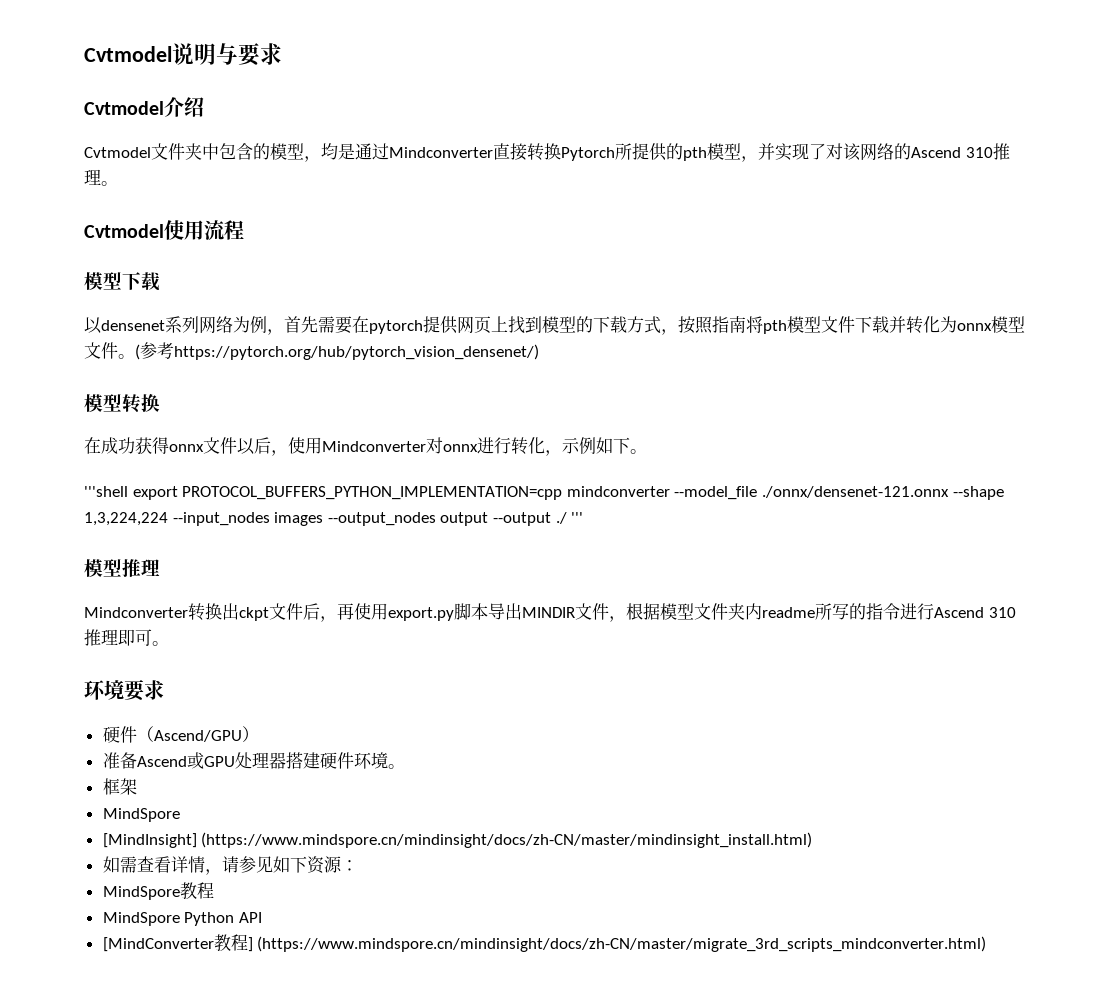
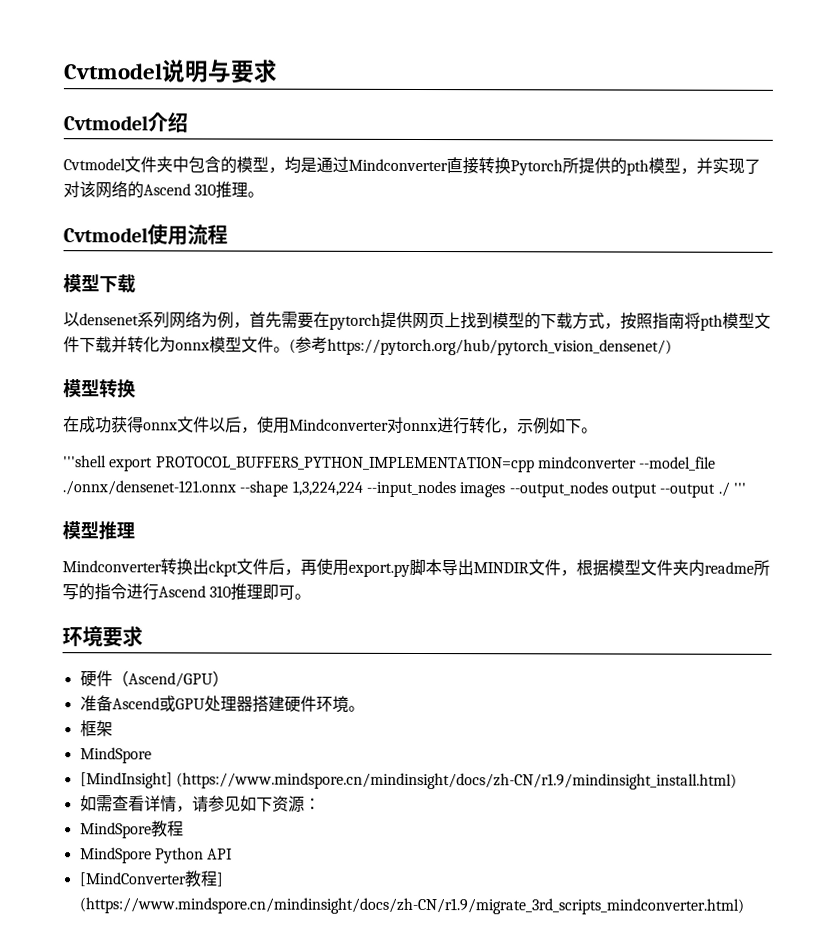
[201,832,813,848] (https://www.mindspore.cn/mindinsight/docs/zh-CN/master/mindinsight_install.html) -> [175,772,737,790] (https://www.mindspore.cn/mindinsight/docs/zh-CN/r1.9/mindinsight_install.html)
[257,936,987,952] (https://www.mindspore.cn/mindinsight/docs/zh-CN/master/migrate_3rd_scripts_mindconverter.html) -> [78,897,744,915] (https://www.mindspore.cn/mindinsight/docs/zh-CN/r1.9/migrate_3rd_scripts_mindconverter.html)

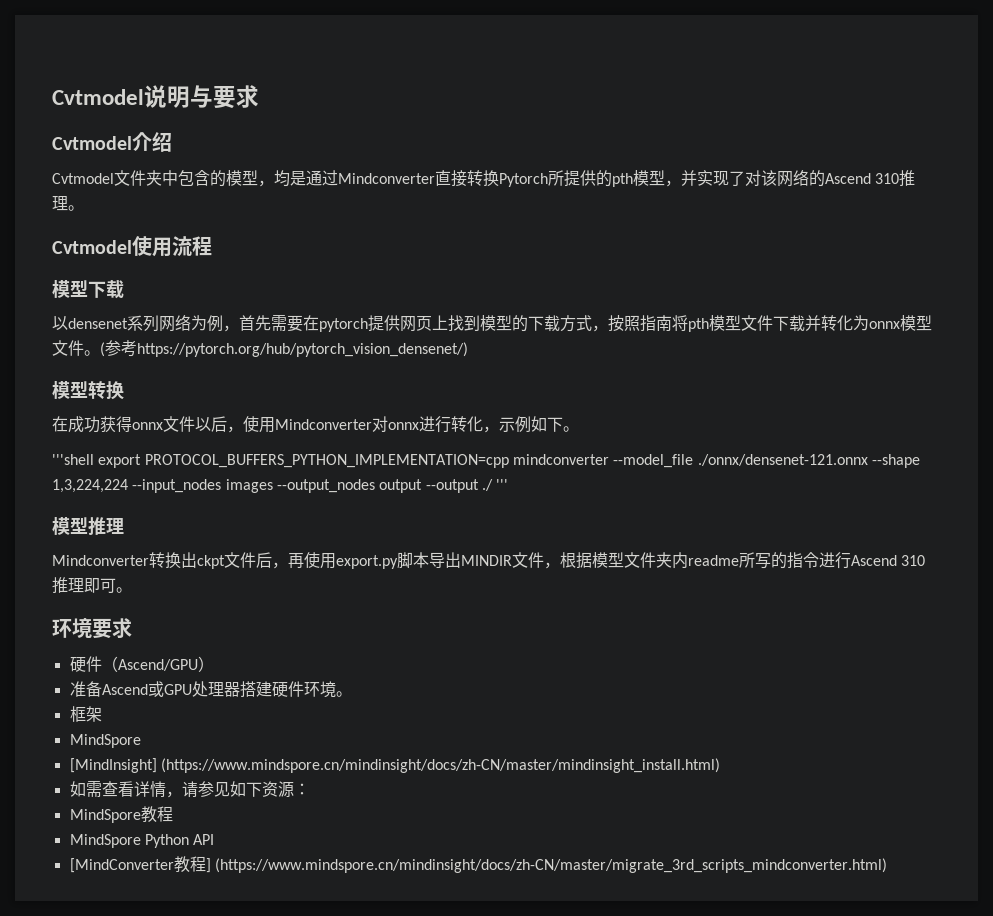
[175,772,737,790] (https://www.mindspore.cn/mindinsight/docs/zh-CN/r1.9/mindinsight_install.html) -> [160,758,720,773] (https://www.mindspore.cn/mindinsight/docs/zh-CN/master/mindinsight_install.html)
[78,897,744,915] (https://www.mindspore.cn/mindinsight/docs/zh-CN/r1.9/migrate_3rd_scripts_mindconverter.html) -> [214,858,887,873] (https://www.mindspore.cn/mindinsight/docs/zh-CN/master/migrate_3rd_scripts_mindconverter.html)

